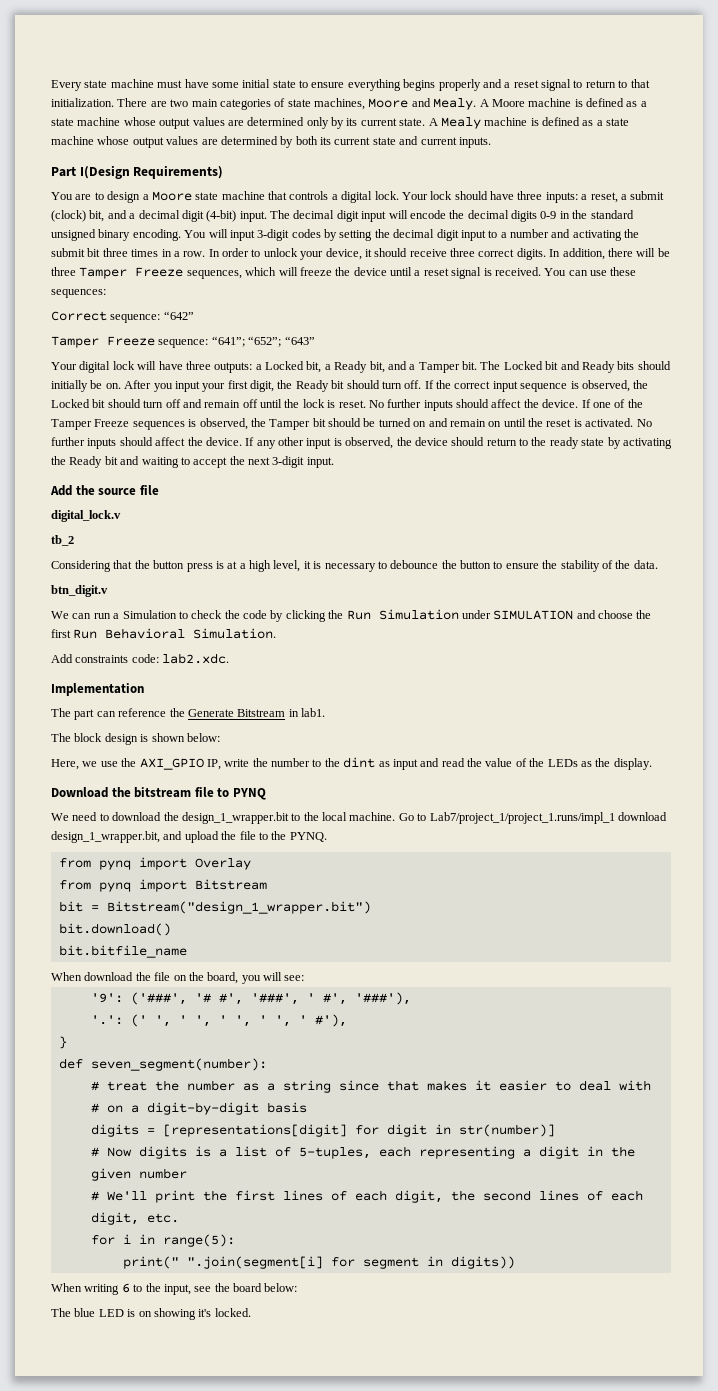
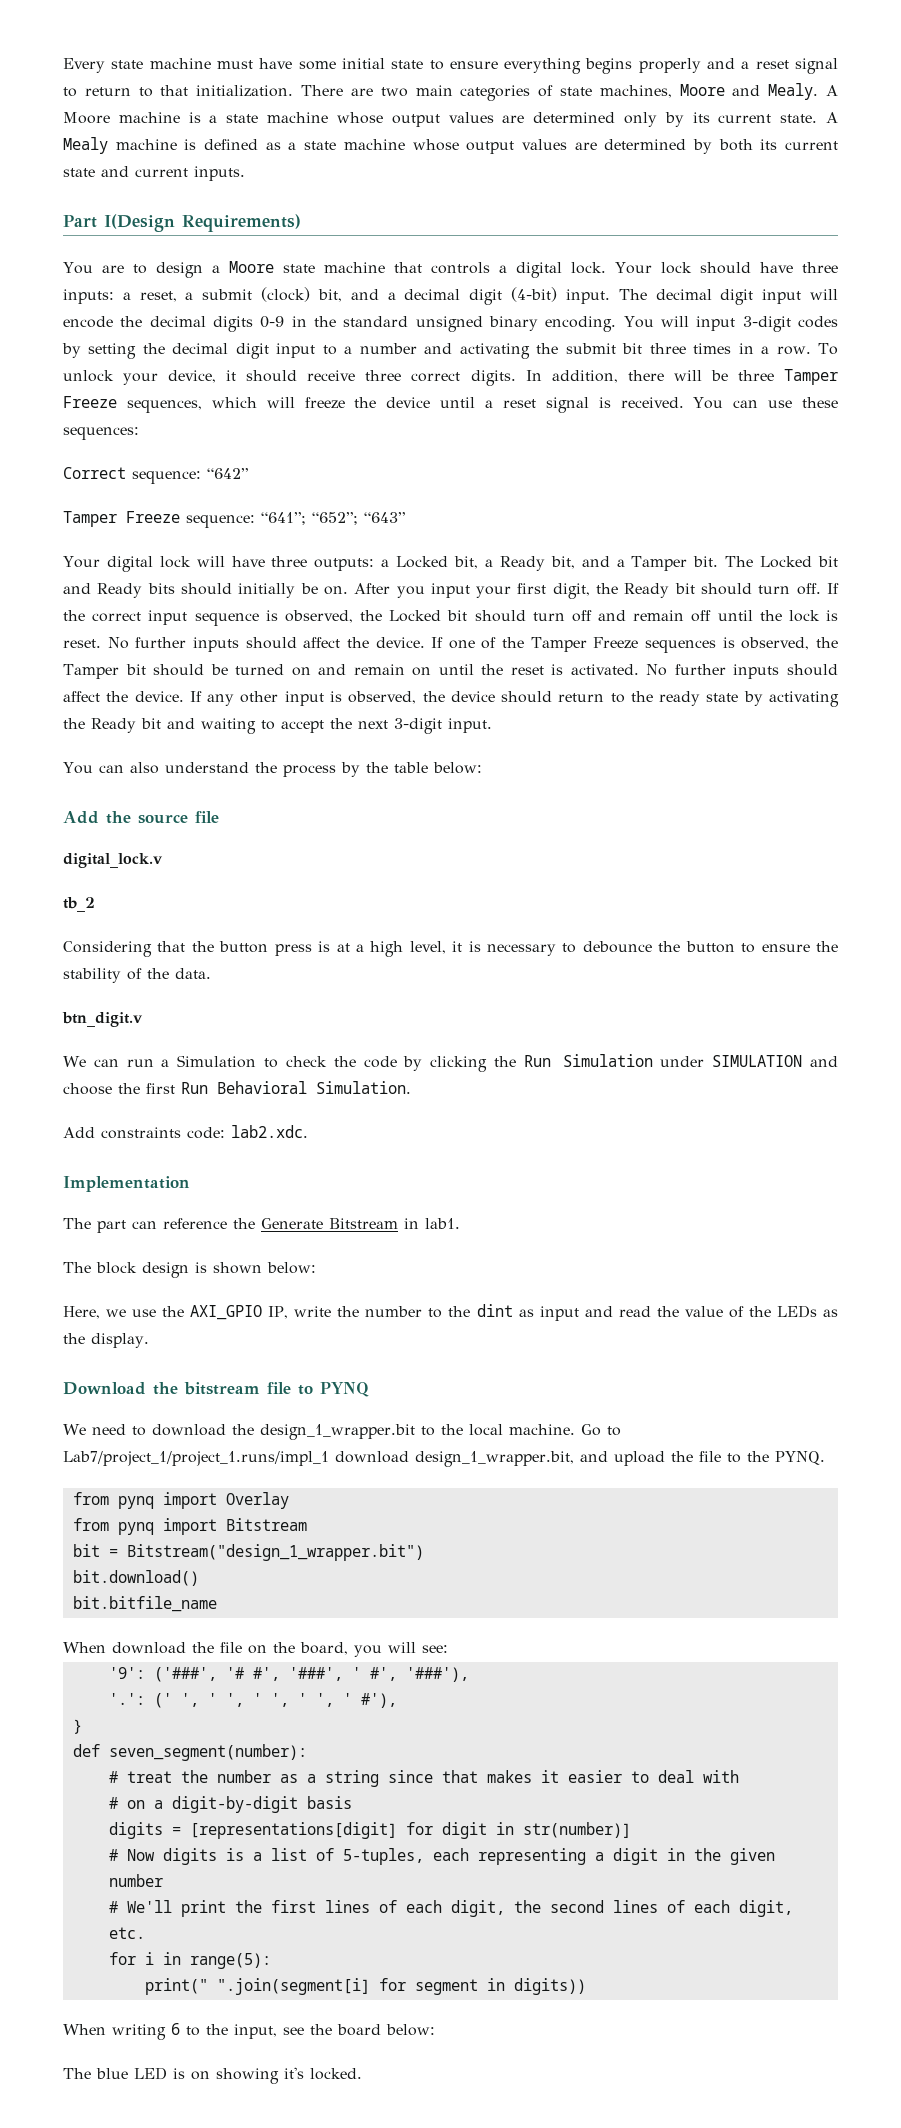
[586,98,638,107] defined as -> (201, 117) none
[208,248,261,257] In order to -> [818,343,839,355] To
(334, 462) none -> [63,762,482,777] // You can also understand the process by the table below:

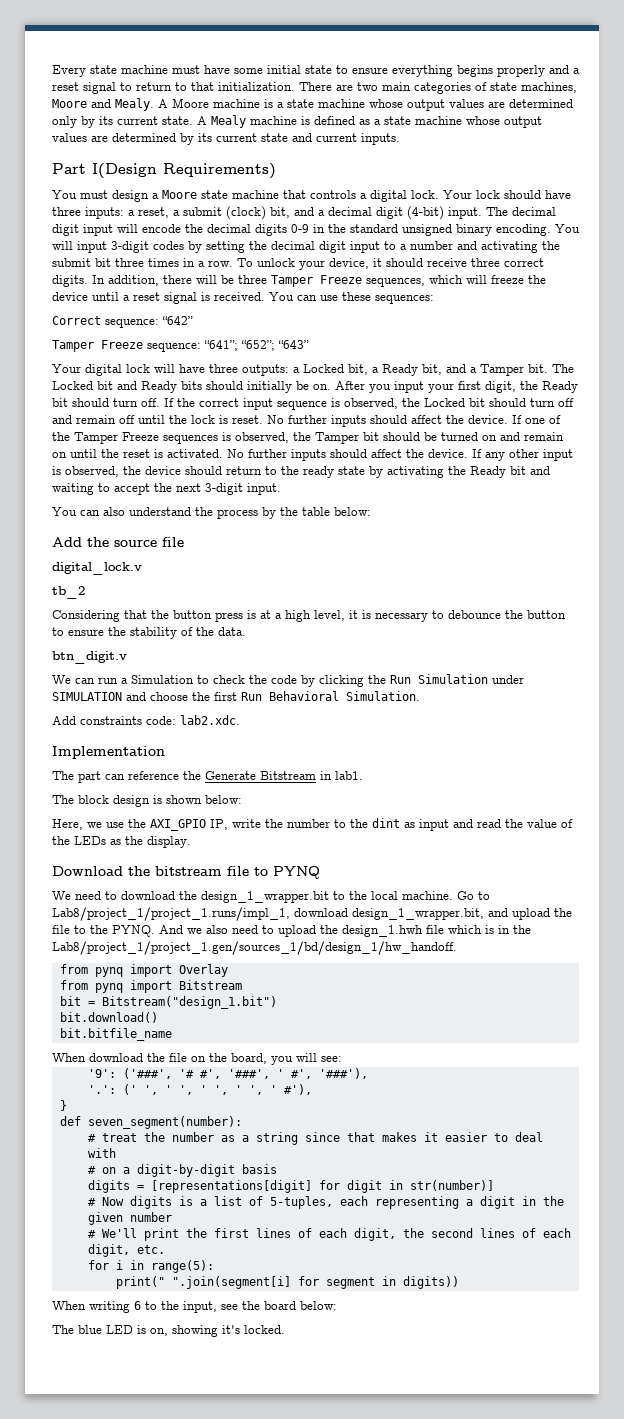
[718,139,753,151] both -> (194, 139) none
[101,264,147,274] are to -> [80,190,108,199] must
[63,1451,329,1466] Lab7/project_1/project_1.runs/impl_1 -> [52,907,290,921] Lab8/project_1/project_1.runs/impl_1,
(825, 1458) none -> [159,925,531,937] [52,941,457,955] And we also need to upload the design_1.hwh file which is in the Lab8/project_1/project_1.gen/sources_1/bd/design_1/hw_handoff.
[126,1544,424,1561] Bitstream("design_1_wrapper.bit") -> [101,996,277,1009] Bitstream("design_1.bit")
[191,2071,210,2080] on -> [150,1328,168,1336] on,

